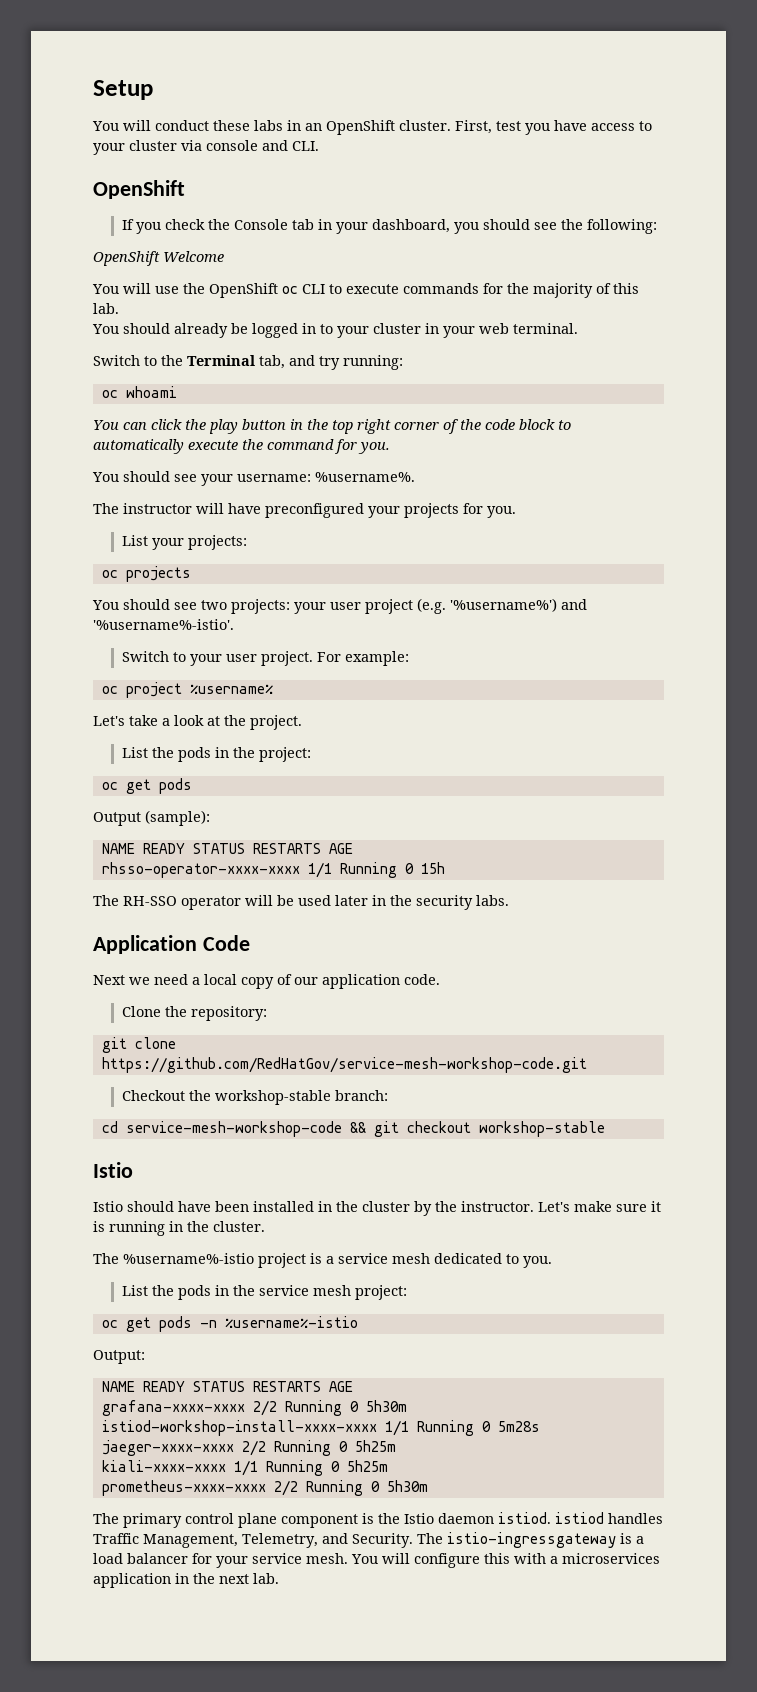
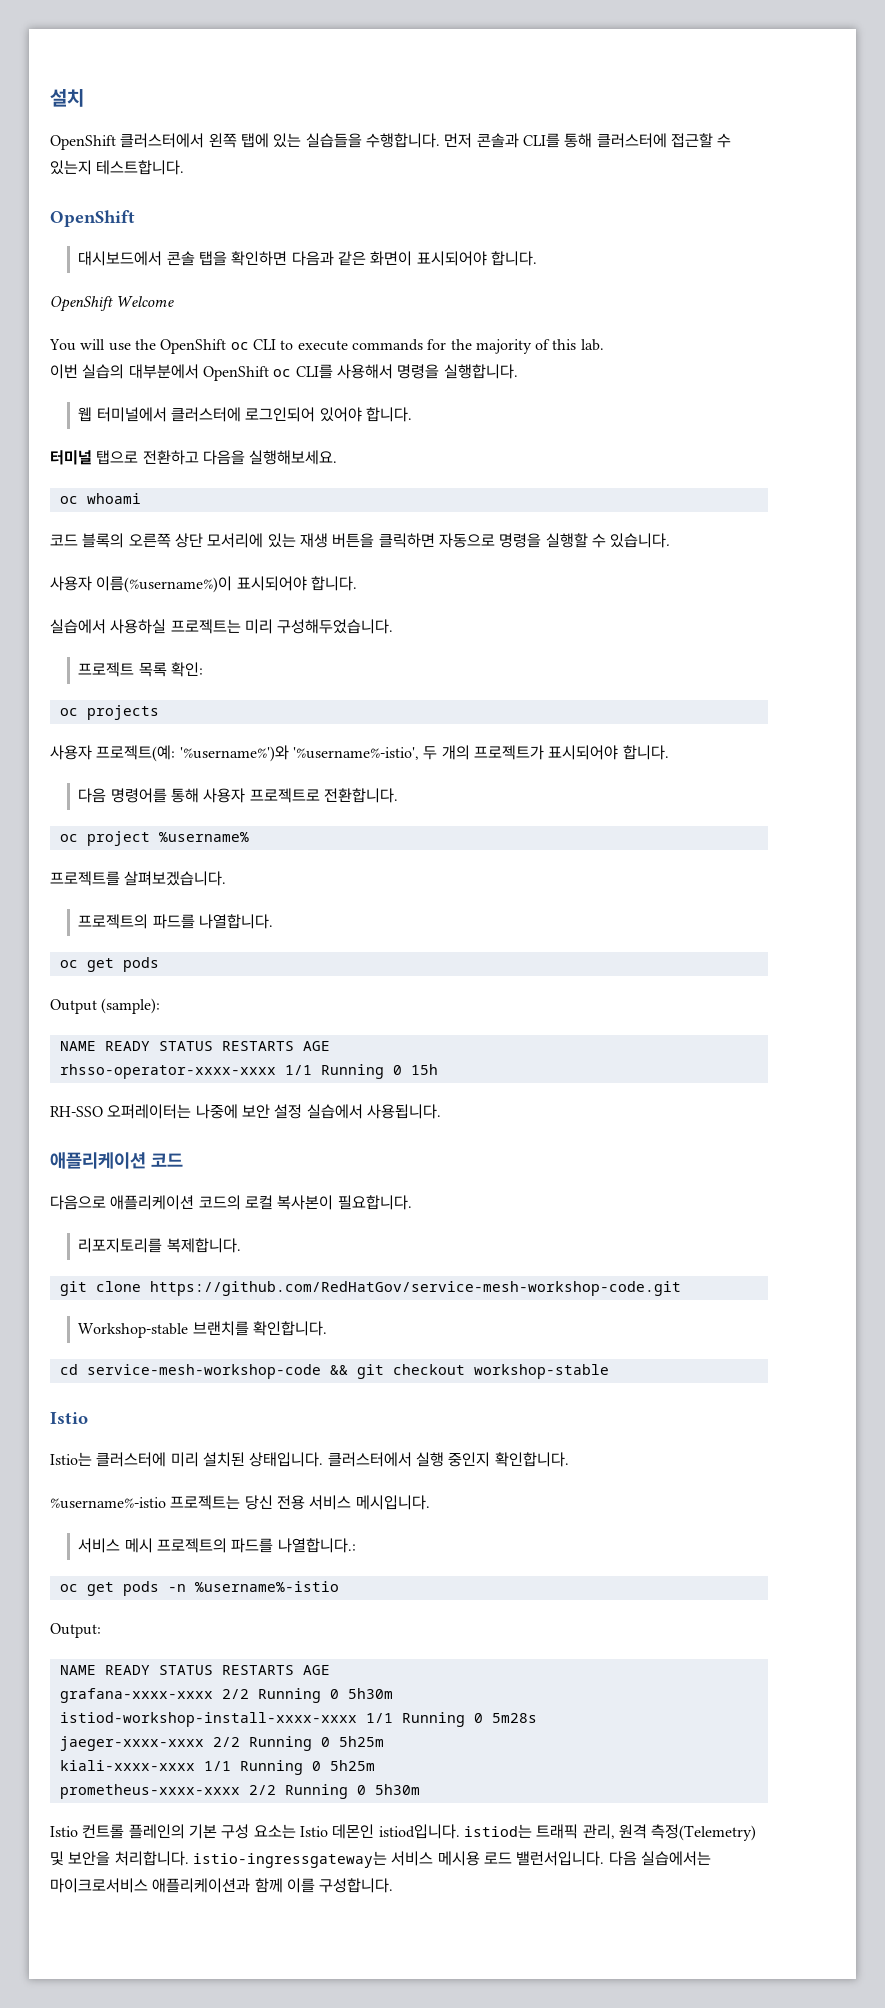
[93,80,153,100] [92,120,652,135] [93,140,319,155] [93,180,185,199] [121,219,657,234] Setup // You will conduct these labs in an OpenShift cluster. First, test you have access to your cluster via console and CLI. // OpenShift // If you check the Console tab in your dashboard, you should see the following: -> [50,89,84,107] [50,133,732,150] [50,160,185,175] [50,210,135,227] [78,251,537,266] 설치 // OpenShift 클러스터에서 왼쪽 탭에 있는 실습들을 수행합니다. 먼저 콘솔과 CLI를 통해 클러스터에 접근할 수 있는지 테스트합니다. // OpenShift // 대시보드에서 콘솔 탭을 확인하면 다음과 같은 화면이 표시되어야 합니다.
[92,323,578,338] [93,355,403,370] [101,386,177,398] [93,419,571,434] [93,439,390,454] [92,471,415,486] [93,503,516,518] [121,535,247,550] [101,566,191,582] [92,598,587,614] [93,619,234,630] [121,651,409,666] [101,682,273,698] [93,715,302,730] [121,747,311,762] You should already be logged in to your cluster in your web terminal. // Switch to the Terminal tab, and try running: // oc whoami // You can click the play button in the top right corner of the code block to automatically execute the command for you. // You should see your username: %username%. // The instructor will have preconfigured your projects for you. // List your projects: // oc projects // You should see two projects: your user project (e.g. '%username%') and '%username%-istio'. // Switch to your user project. For example: // oc project %username% // Let's take a look at the project. // List the pods in the project: -> [50,364,518,381] [78,407,412,422] [50,450,338,465] [59,493,141,504] [50,533,671,548] [50,576,357,593] [50,619,394,634] [78,662,203,677] [59,705,159,720] [50,745,669,762] [78,788,398,803] [59,831,249,846] [50,871,227,886] [78,914,273,929] 이번 실습의 대부분에서 OpenShift oc CLI를 사용해서 명령을 실행합니다. // 웹 터미널에서 클러스터에 로그인되어 있어야 합니다. // 터미널 탭으로 전환하고 다음을 실행해보세요. // oc whoami // 코드 블록의 오른쪽 상단 모서리에 있는 재생 버튼을 클릭하면 자동으로 명령을 실행할 수 있습니다. // 사용자 이름(%username%)이 표시되어야 합니다. // 실습에서 사용하실 프로젝트는 미리 구성해두었습니다. // 프로젝트 목록 확인: // oc projects // 사용자 프로젝트(예: '%username%')와 '%username%-istio', 두 개의 프로젝트가 표시되어야 합니다. // 다음 명령어를 통해 사용자 프로젝트로 전환합니다. // oc project %username% // 프로젝트를 살펴보겠습니다. // 프로젝트의 파드를 나열합니다.
[93,895,509,910] [93,935,250,954] [93,974,440,989] [121,1006,267,1021] The RH-SSO operator will be used later in the security labs. // Application Code // Next we need a local copy of our application code. // Clone the repository: -> [50,1104,441,1119] [50,1152,183,1169] [50,1195,412,1210] [78,1238,241,1253] RH-SSO 오퍼레이터는 나중에 보안 설정 실습에서 사용됩니다. // 애플리케이션 코드 // 다음으로 애플리케이션 코드의 로컬 복사본이 필요합니다. // 리포지토리를 복제합니다.
[121,1090,388,1105] Checkout the workshop-stable branch: -> [78,1321,327,1338] Workshop-stable 브랜치를 확인합니다.
[93,1201,661,1216] [93,1221,265,1236] [93,1253,552,1268] [121,1285,407,1300] Istio should have been installed in the cluster by the instructor. Let's make sure it is running in the cluster. // The %username%-istio project is a service mesh dedicated to you. // List the pods in the service mesh project: -> [50,1452,569,1467] [50,1495,430,1510] [78,1538,356,1553] Istio는 클러스터에 미리 설치된 상태입니다. 클러스터에서 실행 중인지 확인합니다. // %username%-istio 프로젝트는 당신 전용 서비스 메시입니다. // 서비스 메시 프로젝트의 파드를 나열합니다.:
[93,1512,663,1528] [93,1532,644,1548] [93,1553,660,1568] [93,1573,279,1588] The primary control plane component is the Istio daemon istiod. istiod handles Traffic Management, Telemetry, and Security. The istio-ingressgateway is a load balancer for your service mesh. You will configure this with a microservices application in the next lab. -> [50,1824,757,1841] [50,1851,711,1868] [50,1878,394,1893] Istio 컨트롤 플레인의 기본 구성 요소는 Istio 데몬인 istiod입니다. istiod는 트래픽 관리, 원격 측정(Telemetry) 및 보안을 처리합니다. istio-ingressgateway는 서비스 메시용 로드 밸런서입니다. 다음 실습에서는 마이크로서비스 애플리케이션과 함께 이를 구성합니다.

